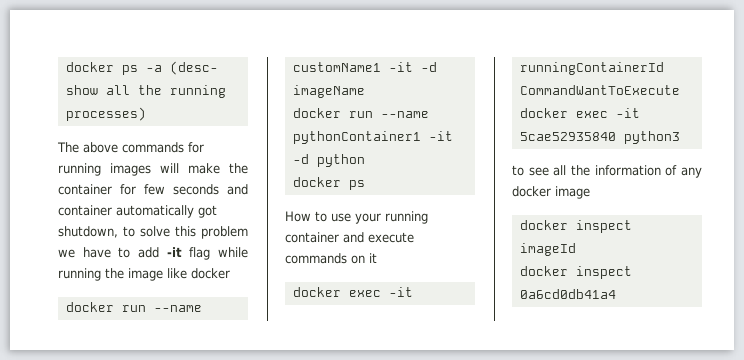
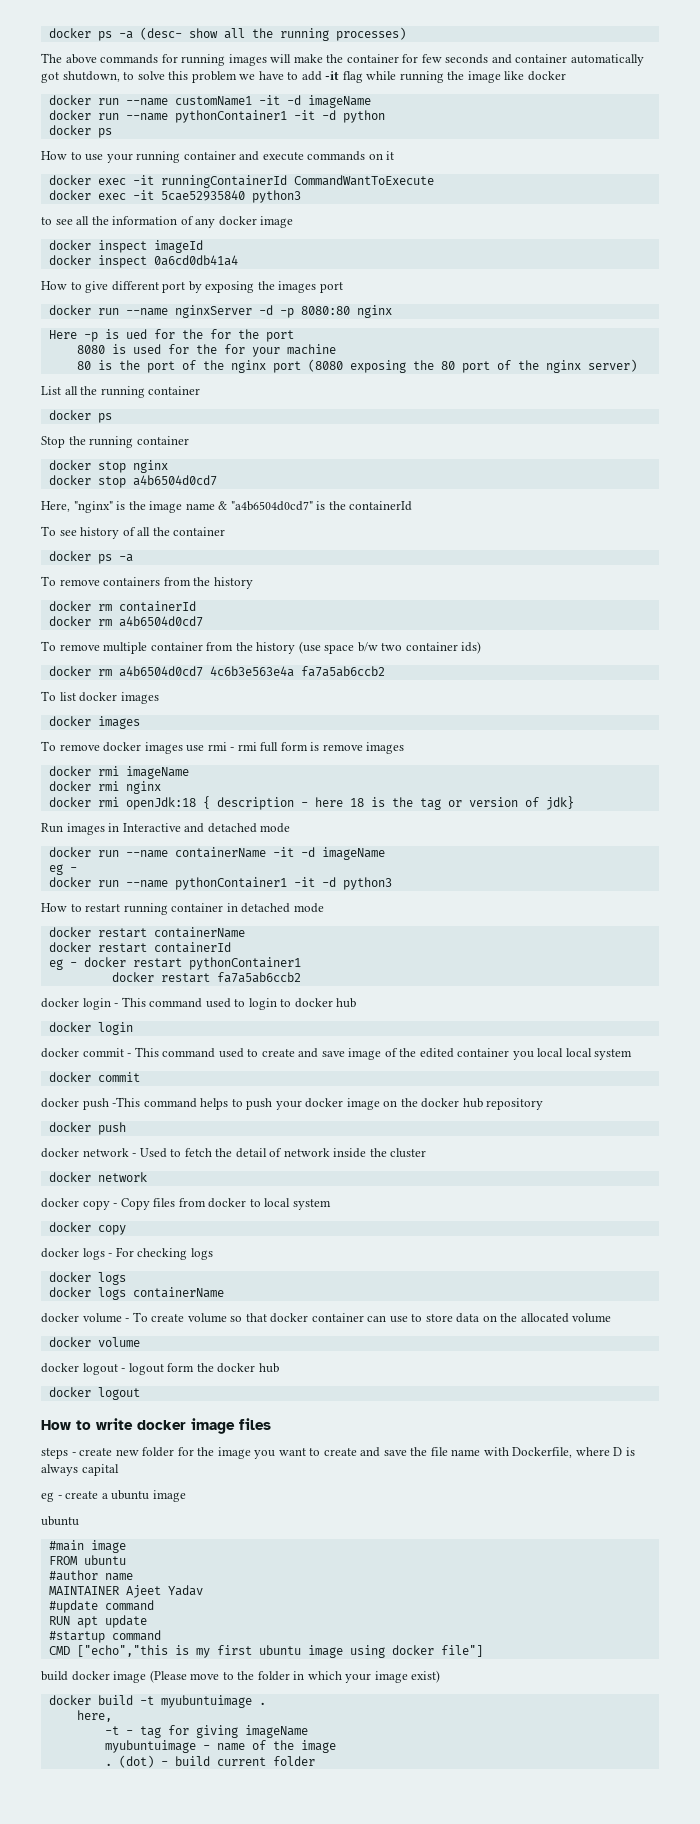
(616, 294) none -> [41,281,343,293] [48,305,392,318] [48,329,294,342] [76,344,336,357] [76,359,637,373] [41,386,201,398] [48,410,112,423] [41,436,189,448] [48,460,168,473] [48,475,217,488] [41,501,413,513] [41,526,226,539] [48,551,133,564] [41,576,253,589] [48,601,196,612] [48,616,203,627] [41,641,482,654] [48,666,385,677] [41,691,159,704] [48,716,140,729] [41,741,405,754] [48,766,189,779] [48,781,161,794] [48,796,574,810] [41,823,291,835] [48,847,385,860] [48,864,77,875] [48,877,392,890] [41,903,324,915] [48,927,245,938] [48,942,231,953] [48,957,301,970] [111,972,301,983] [41,997,357,1010] [48,1022,133,1035] [41,1047,633,1060] [48,1072,140,1082] [41,1097,544,1110] [48,1122,126,1135] [41,1148,427,1158] [48,1172,147,1182] [41,1198,331,1210] [48,1222,126,1235] [41,1247,213,1260] [48,1272,126,1285] [48,1287,224,1300] [41,1312,612,1323] [48,1337,140,1347] [41,1363,279,1375] [48,1387,140,1400] [41,1418,271,1434] [41,1447,635,1459] [41,1464,119,1476] [41,1490,186,1502] [41,1516,79,1526] [48,1540,126,1553] [48,1555,126,1565] [48,1570,133,1581] [48,1585,203,1598] [48,1600,154,1613] [48,1615,147,1628] [48,1630,161,1643] [48,1645,483,1658] [41,1670,441,1683] [48,1695,266,1708] [76,1710,112,1722] [104,1725,308,1738] [104,1740,336,1753] [104,1755,315,1768] // How to give different port by exposing the images port // docker run --name nginxServer -d -p 8080:80 nginx // Here -p is ued for the for the port // 8080 is used for the for your machine // 80 is the port of the nginx port (8080 exposing the 80 port of the nginx server) // List all the running container // docker ps // Stop the running container // docker stop nginx // docker stop a4b6504d0cd7 // Here, "nginx" is the image name & "a4b6504d0cd7" is the containerId // To see history of all the container // docker ps -a // To remove containers from the history // docker rm containerId // docker rm a4b6504d0cd7 // To remove multiple container from the history (use space b/w two container ids) // docker rm a4b6504d0cd7 4c6b3e563e4a fa7a5ab6ccb2 // To list docker images // docker images // To remove docker images use rmi - rmi full form is remove images // docker rmi imageName // docker rmi nginx // docker rmi openJdk:18 { description - here 18 is the tag or version of jdk} // Run images in Interactive and detached mode // docker run --name containerName -it -d imageName // eg - // docker run --name pythonContainer1 -it -d python3 // How to restart running container in detached mode // docker restart containerName // docker restart containerId // eg - docker restart pythonContainer1 // docker restart fa7a5ab6ccb2 // docker login - This command used to login to docker hub // docker login // docker commit - This command used to create and save image of the edited container you local local system // docker commit // docker push -This command helps to push your docker image on the docker hub repository // docker push // docker network - Used to fetch the detail of network inside the cluster // docker network // docker copy - Copy files from docker to local system // docker copy // docker logs - For checking logs // docker logs // docker logs containerName // docker volume - To create volume so that docker container can use to store data on the allocated volume // docker volume // docker logout - logout form the docker hub // docker logout // How to write docker image files // steps - create new folder for the image you want to create and save the file name with Dockerfile, where D is always capital // eg - create a ubuntu image // ubuntu // #main image // FROM ubuntu // #author name // MAINTAINER Ajeet Yadav // #update command // RUN apt update // #startup command // CMD ["echo","this is my first ubuntu image using docker file"] // build docker image (Please move to the folder in which your image exist) // docker build -t myubuntuimage . // here, // -t - tag for giving imageName // myubuntuimage - name of the image // . (dot) - build current folder

